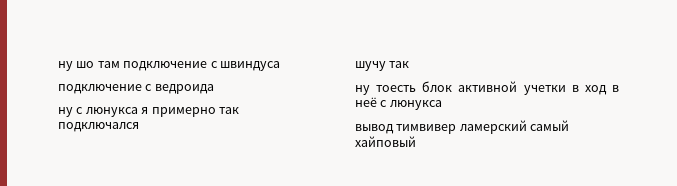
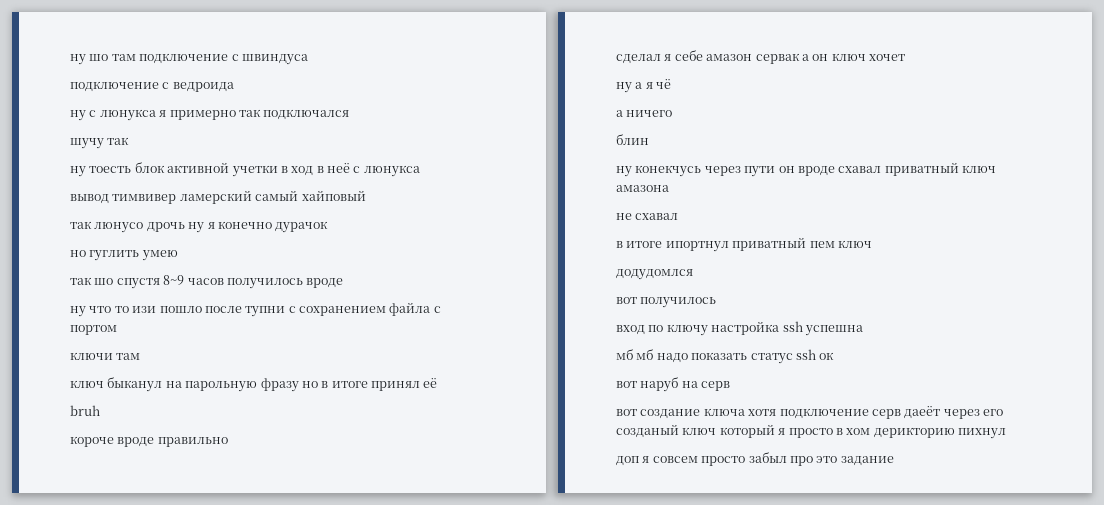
(416, 141) none -> [70,221,329,233] [70,250,178,261] [70,275,344,289] [70,302,441,317] [70,325,117,335] [70,352,141,360] [70,377,438,392] [70,405,100,416] [70,436,228,447] [616,50,905,64] [616,79,672,93] [616,110,673,117] [616,134,649,145] [616,162,996,177] [616,185,669,192] [616,213,679,220] [616,237,872,252] [616,269,693,280] [616,297,717,308] [616,321,863,336] [616,349,835,364] [616,377,731,392] [616,406,1003,419] [616,424,1006,439] [616,452,894,466] // так люнусо дрочь ну я конечно дурачок // но гуглить умею // так шо спустя 8~9 часов получилось вроде // ну что то изи пошло после тупни с сохранением файла с портом // ключи там // ключ быканул на парольную фразу но в итоге принял её // bruh // короче вроде правильно // сделал я себе амазон сервак а он ключ хочет // ну а я чё // а ничего // блин // ну конекчусь через пути он вроде схавал приватный ключ амазона // не схавал // в итоге ипортнул приватный пем ключ // додудомлся // вот получилось // вход по ключу настройка ssh успешна // мб мб надо показать статус ssh ок // вот наруб на серв // вот создание ключа хотя подключение серв даеёт через его созданый ключ который я просто в хом дерикторию пихнул // доп я совсем просто забыл про это задание

